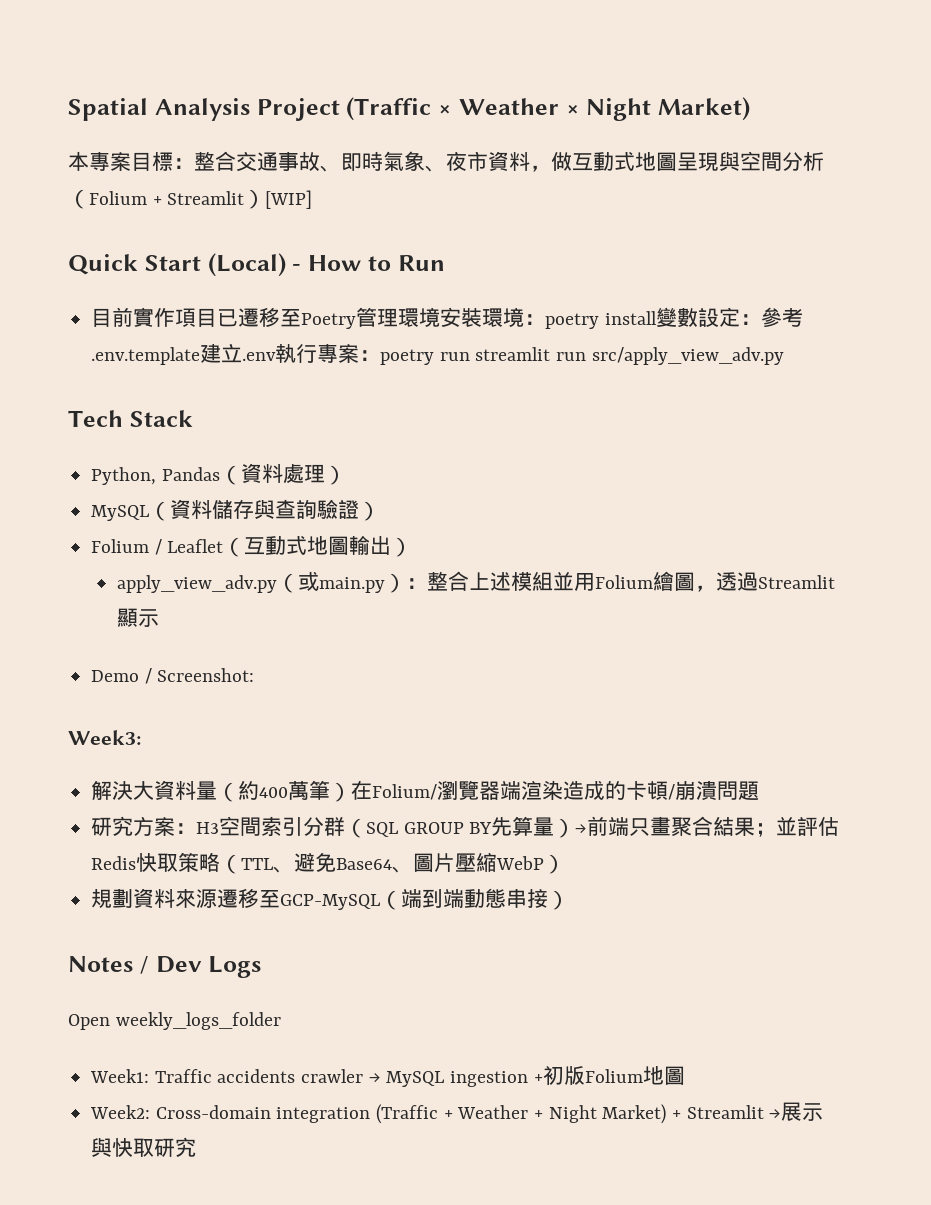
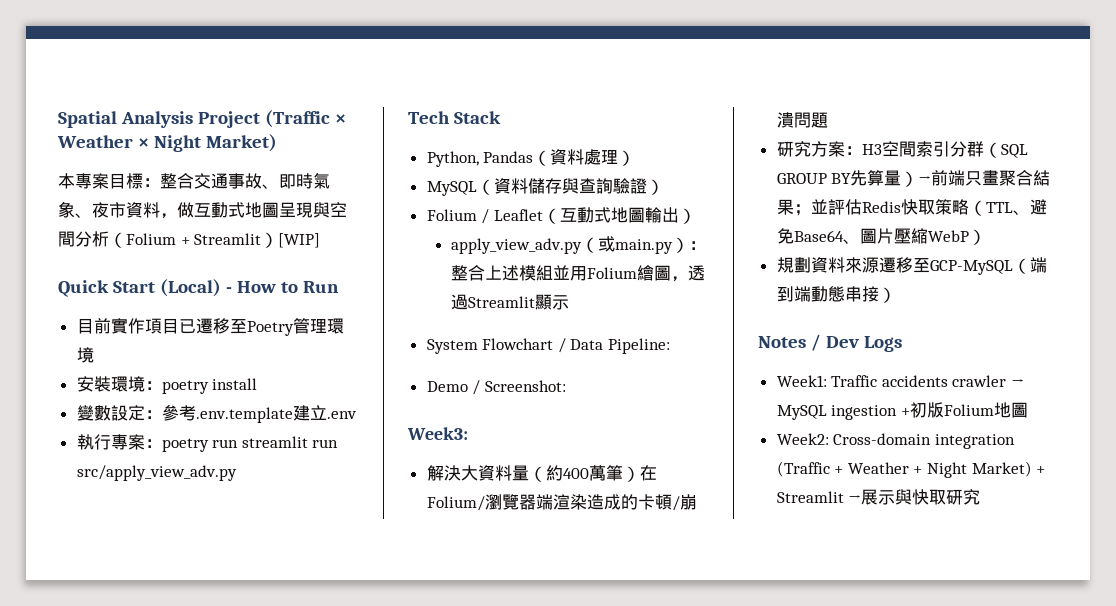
(441, 317) none -> (94, 355) //
(657, 318) none -> (258, 384) //
(277, 356) none -> (357, 415) //
(159, 618) none -> [426,338,671,354] // System Flowchart / Data Pipeline:
[68,1012,281,1030] // Open weekly_logs_folder -> (902, 344) none

